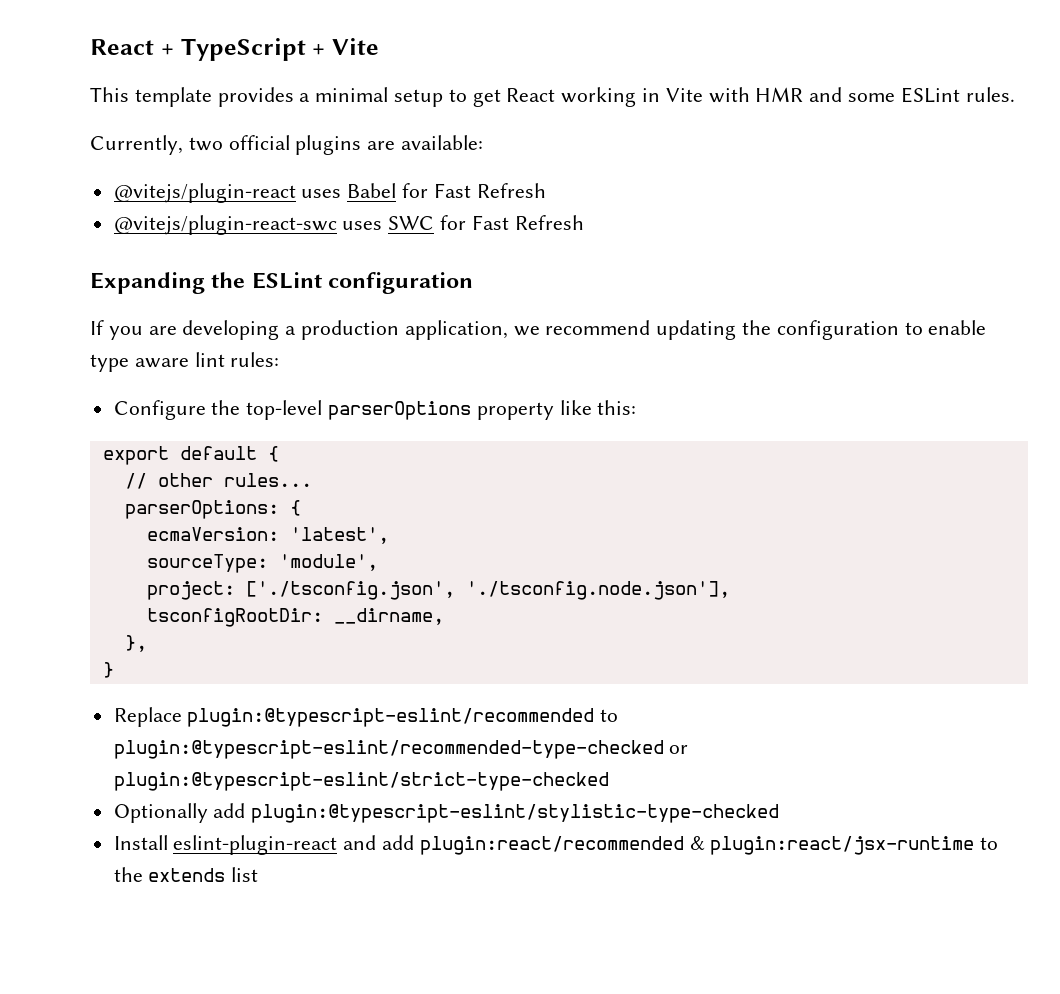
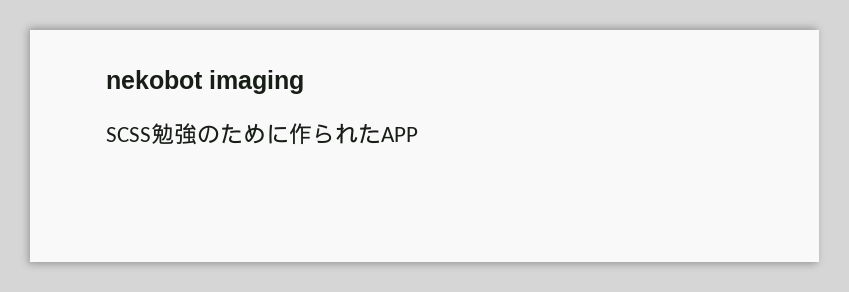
[90,38,379,61] [90,87,1015,107] [90,135,484,155] [113,183,546,203] [113,215,584,235] [90,272,474,294] [90,320,987,340] [90,352,280,372] [113,400,637,420] [102,446,279,465] [124,473,312,489] [124,500,301,519] [146,527,389,544] [146,554,378,573] [146,581,730,600] [146,608,444,627] [124,635,147,652] [102,662,114,678] [113,707,619,727] [113,740,689,759] [113,772,609,791] [113,803,780,823] [113,835,999,855] [113,867,259,882] React + TypeScript + Vite // This template provides a minimal setup to get React working in Vite with HMR and some ESLint rules. // Currently, two official plugins are available: // @vitejs/plugin-react uses Babel for Fast Refresh // @vitejs/plugin-react-swc uses SWC for Fast Refresh // Expanding the ESLint configuration // If you are developing a production application, we recommend updating the configuration to enable type aware lint rules: // Configure the top-level parserOptions property like this: // export default { // // other rules... // parserOptions: { // ecmaVersion: 'latest', // sourceType: 'module', // project: ['./tsconfig.json', './tsconfig.node.json'], // tsconfigRootDir: __dirname, // }, // } // Replace plugin:@typescript-eslint/recommended to plugin:@typescript-eslint/recommended-type-checked or plugin:@typescript-eslint/strict-type-checked // Optionally add plugin:@typescript-eslint/stylistic-type-checked // Install eslint-plugin-react and add plugin:react/recommended & plugin:react/jsx-runtime to the extends list -> [106,70,304,94] [106,123,418,145] nekobot imaging // SCSS勉強のために作られたAPP

